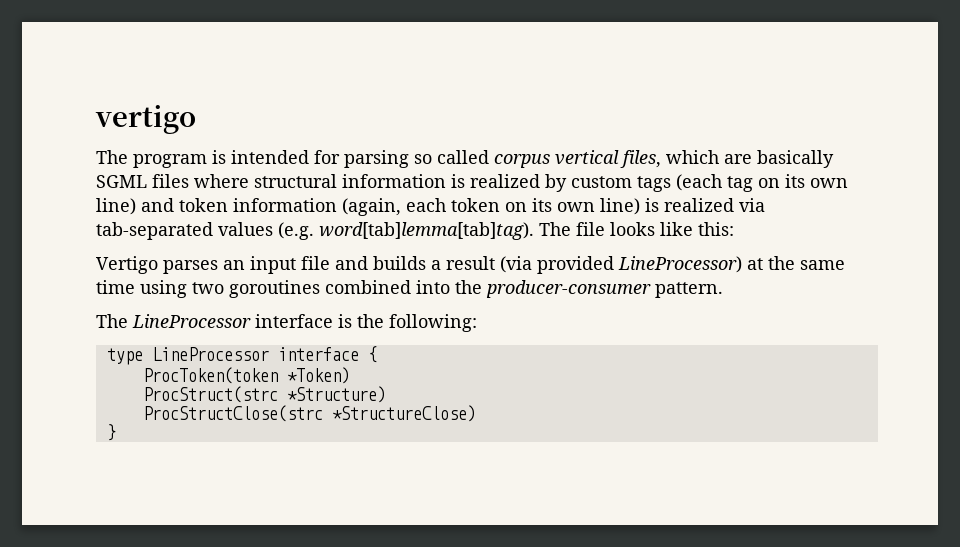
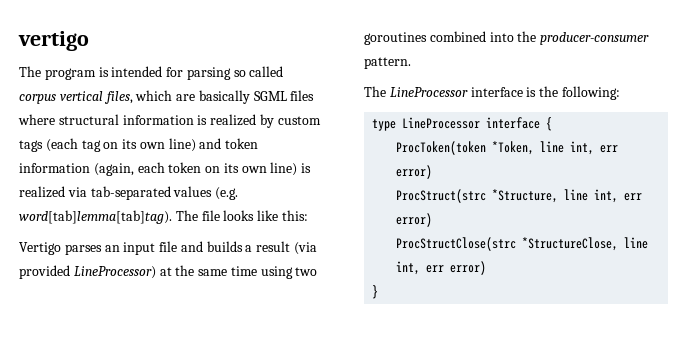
[286,367,350,384] [142,386,386,403] [142,405,476,422] *Token) // ProcStruct(strc *Structure) // ProcStructClose(strc *StructureClose) -> [492,141,619,155] [396,165,433,179] [396,189,643,203] [396,213,433,227] [396,237,649,251] [396,261,487,275] *Token, line int, err error) // ProcStruct(strc *Structure, line int, err error) // ProcStructClose(strc *StructureClose, line int, err error)

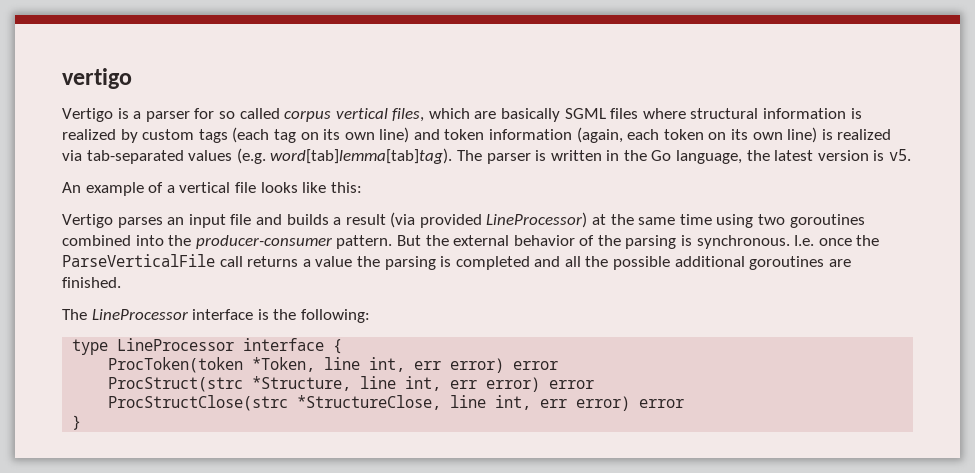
[19,66,231,80] The program is intended for parsing -> [62,108,215,122] Vertigo is a parser for
(198, 215) none -> [486,149,912,164] [62,182,231,196] parser is written in the Go language, the latest version is v5. // An example of a vertical
(411, 63) none -> [396,235,880,249] [62,254,851,270] [62,277,121,288] But the external behavior of the parsing is synchronous. I.e. once the ParseVerticalFile call returns a value the parsing is completed and all the possible additional goroutines are finished.
(433, 172) none -> [513,361,559,370] error
(433, 220) none -> [549,380,595,389] error
(487, 268) none -> [639,399,685,408] error

